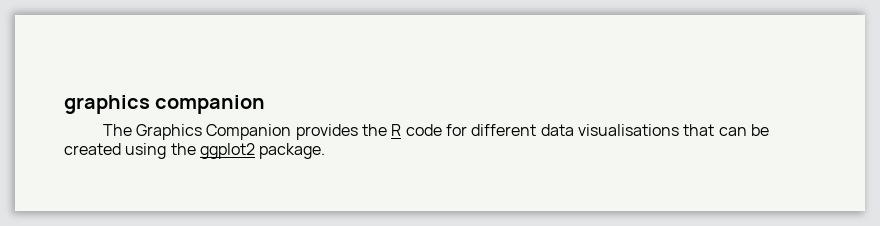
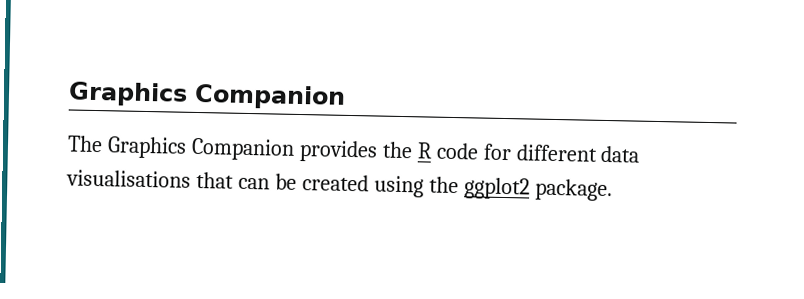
[64,95,266,114] graphics companion -> [68,81,346,110] Graphics Companion

